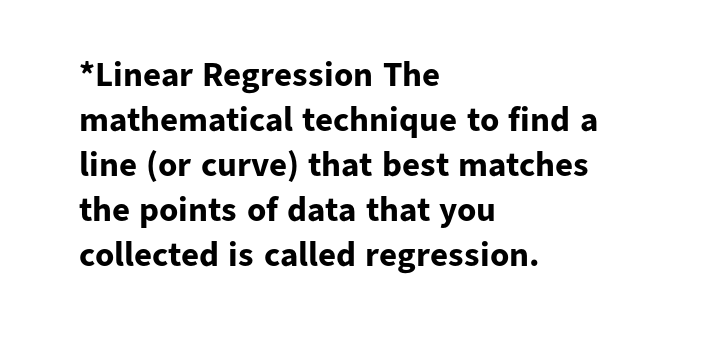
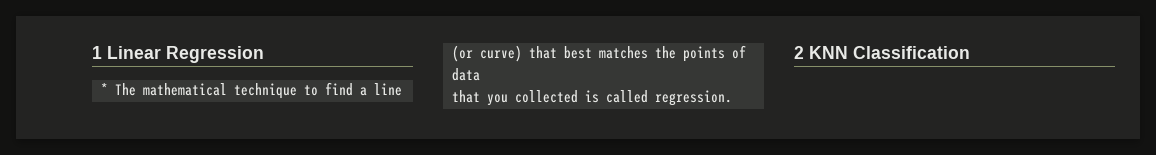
[79,61,193,87] *Linear -> [92,46,161,59] 1 Linear
(374, 77) none -> [101,83,108,95] // *
(357, 209) none -> (480, 74) //
(541, 257) none -> [794,46,970,59] // 2 KNN Classification

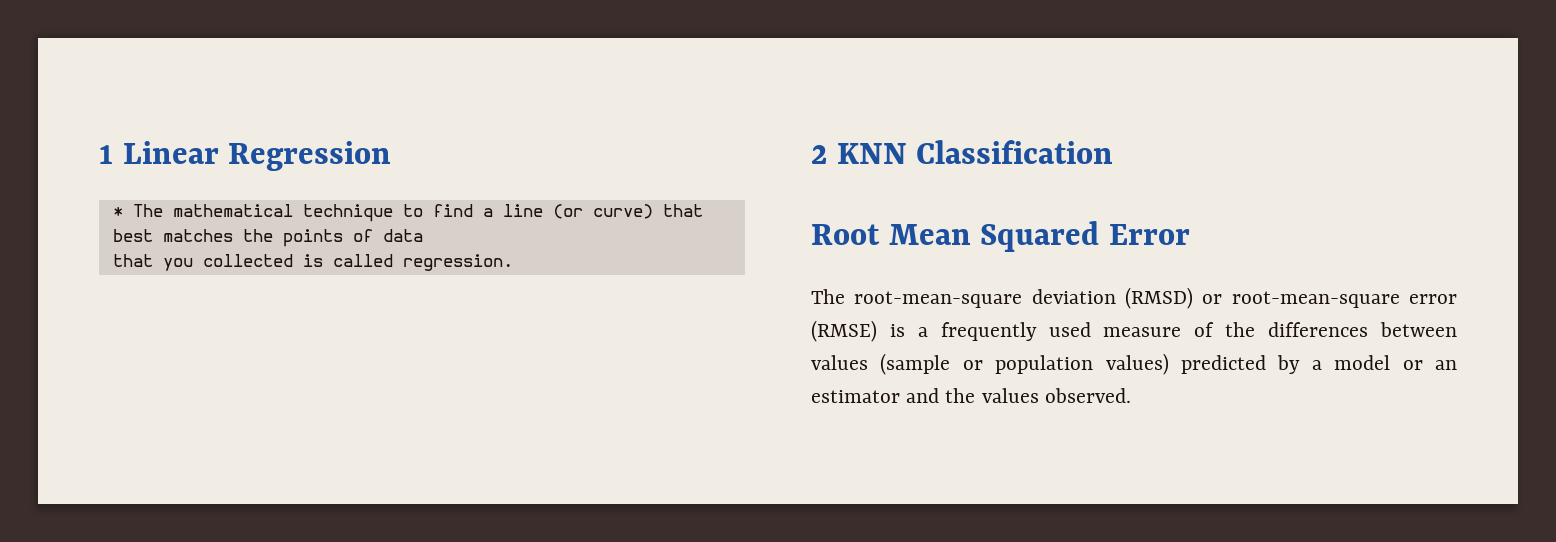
(970, 52) none -> [811,221,1191,252] [811,287,1457,309] [811,320,1457,342] [811,353,1457,375] [811,388,1131,403] // Root Mean Squared Error // The root-mean-square deviation (RMSD) or root-mean-square error (RMSE) is a frequently used measure of the differences between values (sample or population values) predicted by a model or an estimator and the values observed.

